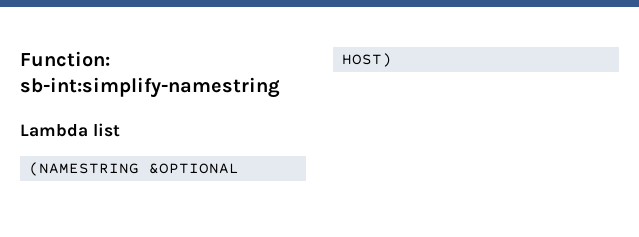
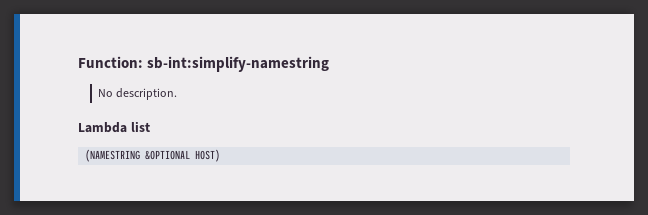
(280, 87) none -> [98,88,178,100] // No description.

